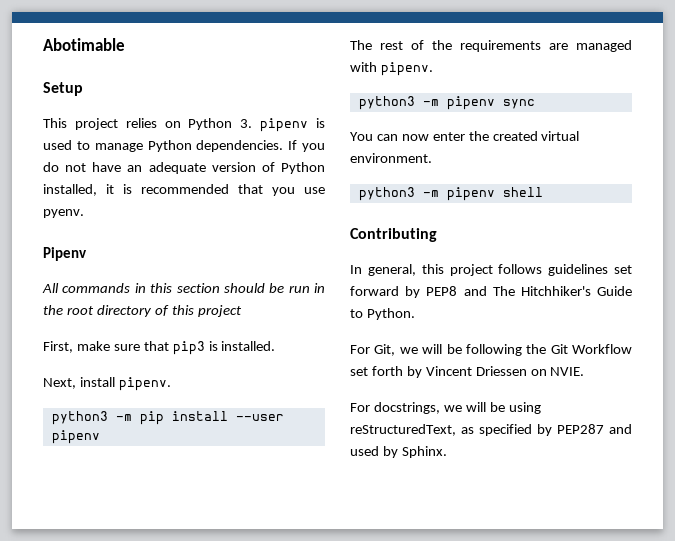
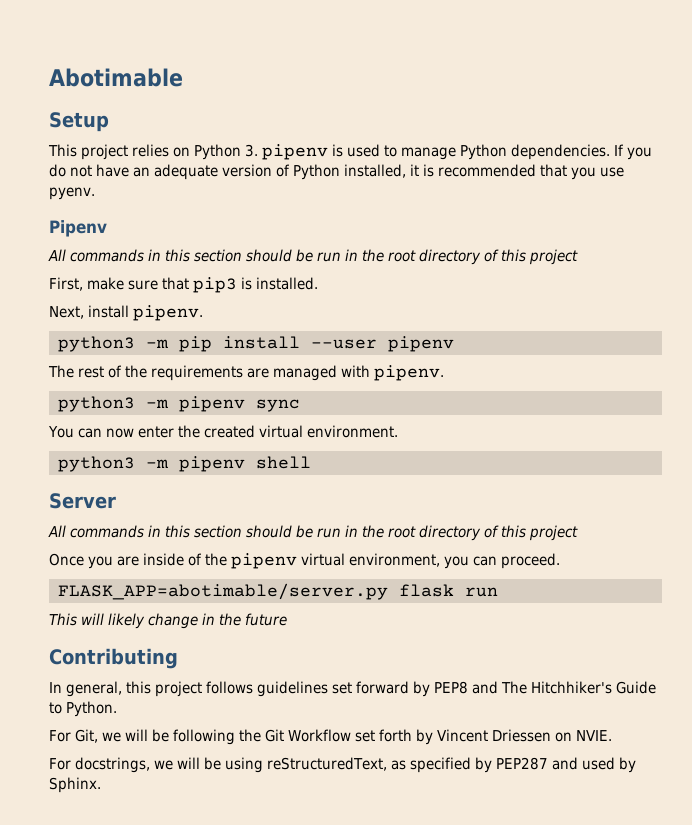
(543, 192) none -> [49,493,116,509] [48,525,578,541] [49,553,560,569] [57,583,498,600] [49,613,287,629] // Server // All commands in this section should be run in the root directory of this project // Once you are inside of the pipenv virtual environment, you can proceed. // FLASK_APP=abotimable/server.py flask run // This will likely change in the future

